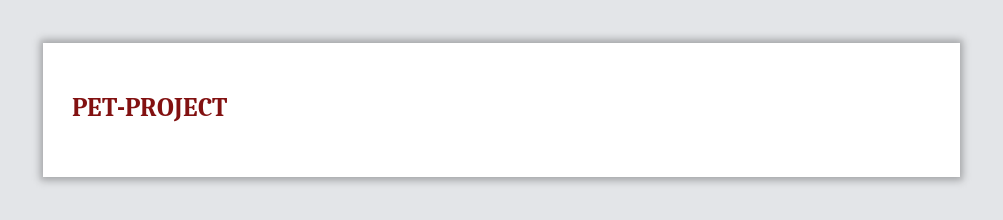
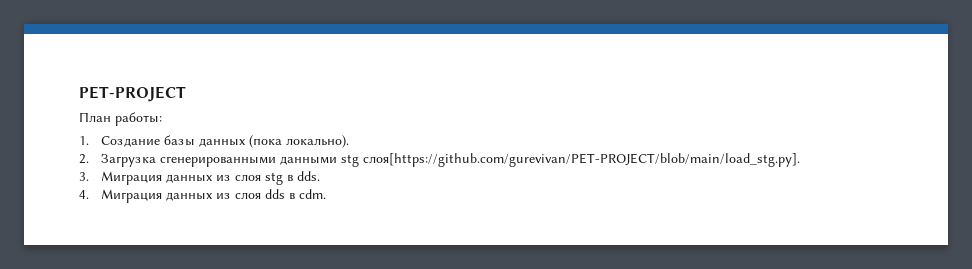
(227, 110) none -> [79,112,162,126] [79,135,349,148] [79,153,800,167] [79,171,320,185] [79,189,326,203] // План работы: // 1. Создание базы данных (пока локально). // 2. Загрузка сгенерированными данными stg слоя[https://github.com/gurevivan/PET-PROJECT/blob/main/load_stg.py]. // 3. Миграция данных из слоя stg в dds. // 4. Миграция данных из слоя dds в cdm.

